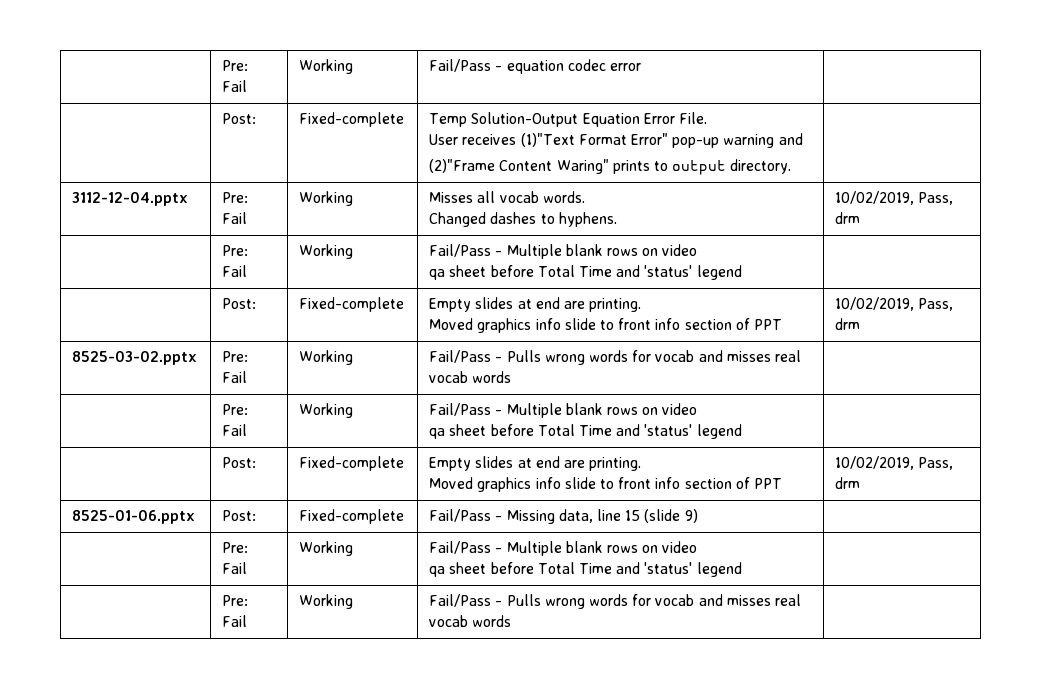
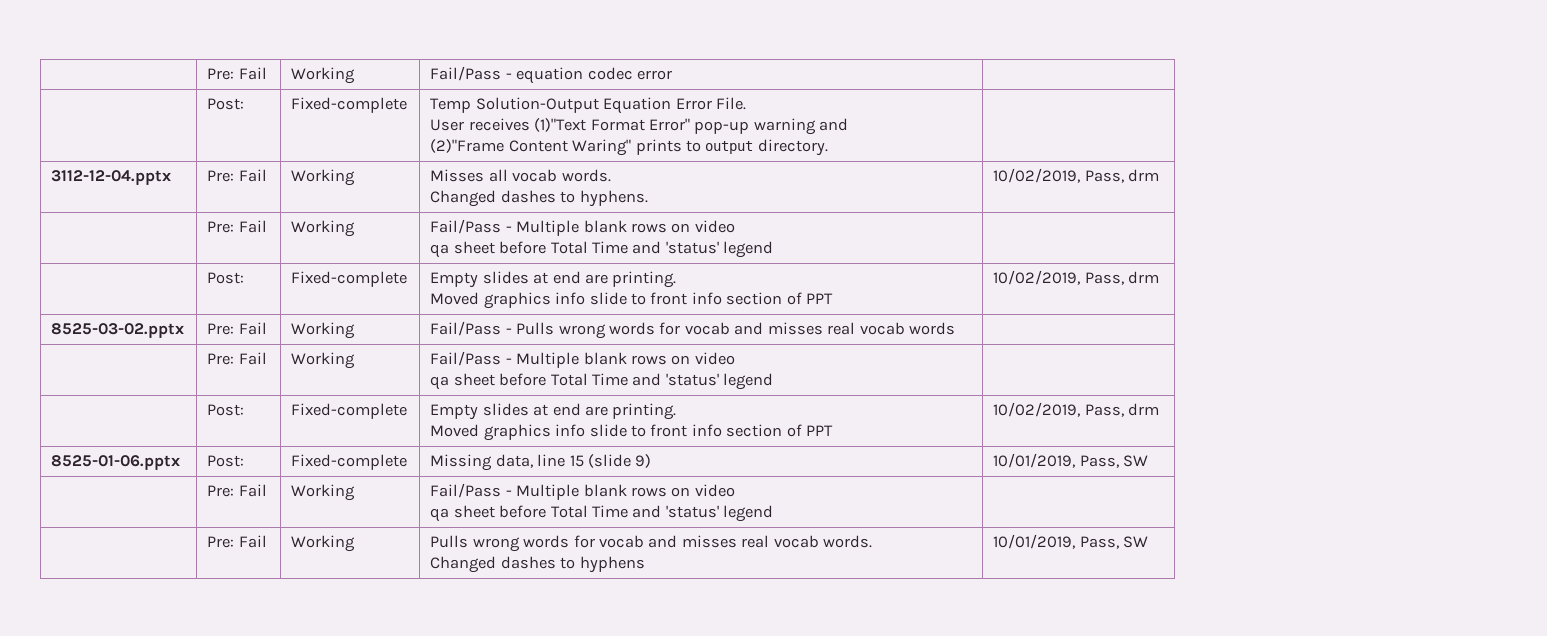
[429,509,503,522] Fail/Pass - -> (408, 462) none
(698, 516) none -> [993,453,1149,468] 10/01/2019, Pass, SW
[429,594,801,609] [429,615,512,627] Fail/Pass - Pulls wrong words for vocab and misses real vocab words | -> [430,535,873,552] [430,556,645,573] [993,534,1149,549] Pulls wrong words for vocab and misses real vocab words. // Changed dashes to hyphens | 10/01/2019, Pass, SW

